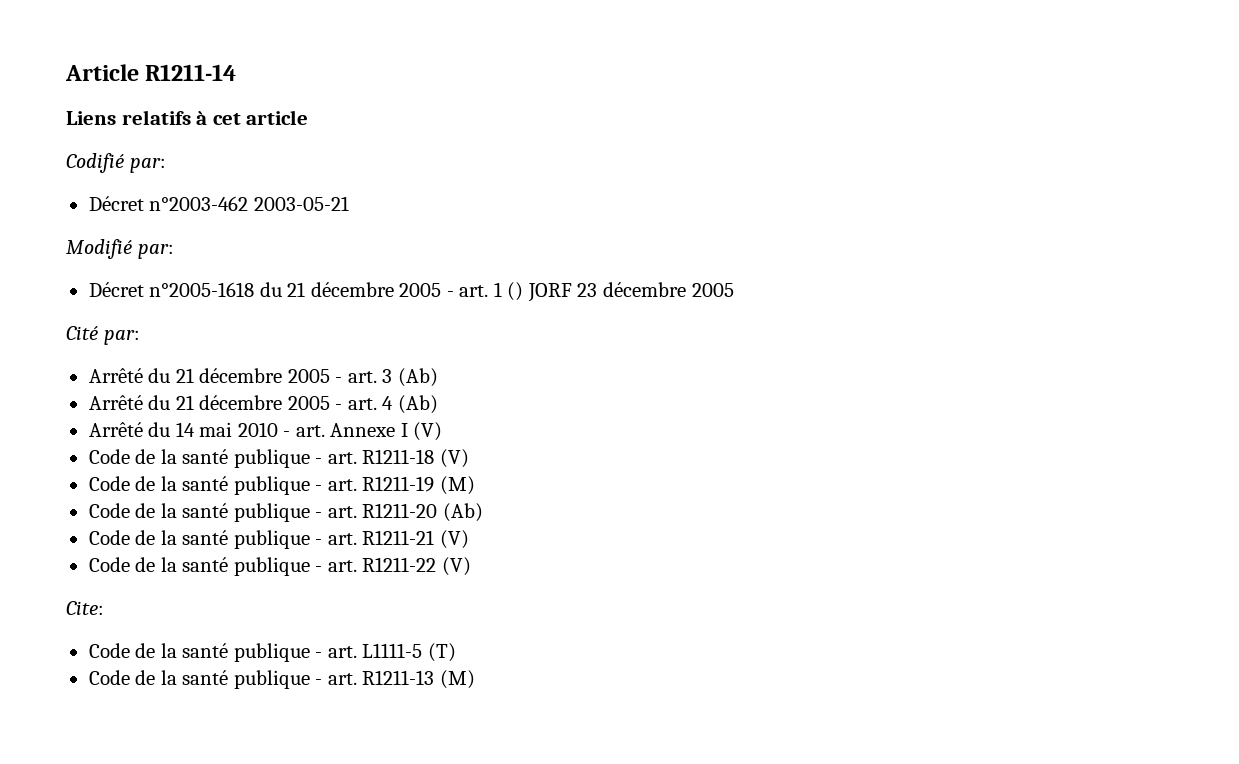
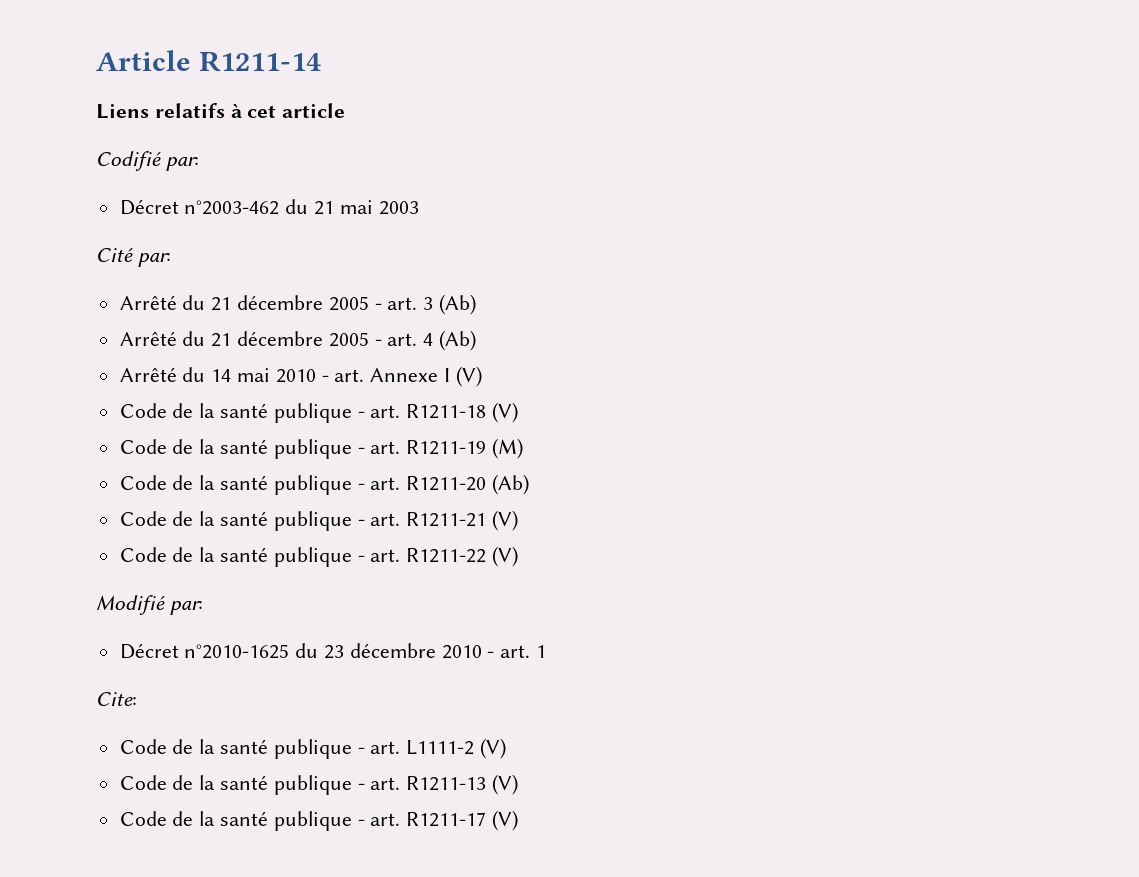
[253,196,349,211] [66,239,174,259] [88,282,734,302] 2003-05-21 // Modifié par: // Décret n°2005-1618 du 21 décembre 2005 - art. 1 () JORF 23 décembre 2005 -> [285,199,419,215] du 21 mai 2003
(471, 566) none -> [96,595,203,615] [119,643,547,659] // Modifié par: // Décret n°2010-1625 du 23 décembre 2010 - art. 1
[362,643,456,662] L1111-5 (T) -> [406,738,507,759] L1111-2 (V)
[439,670,475,689] (M) -> [492,774,519,795] [119,810,519,831] (V) // Code de la santé publique - art. R1211-17 (V)

